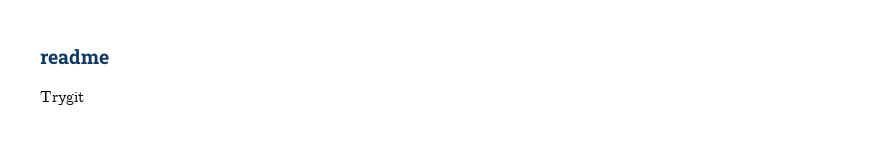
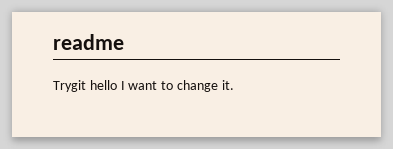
(84, 98) none -> [89,80,234,92] hello I want to change it.

